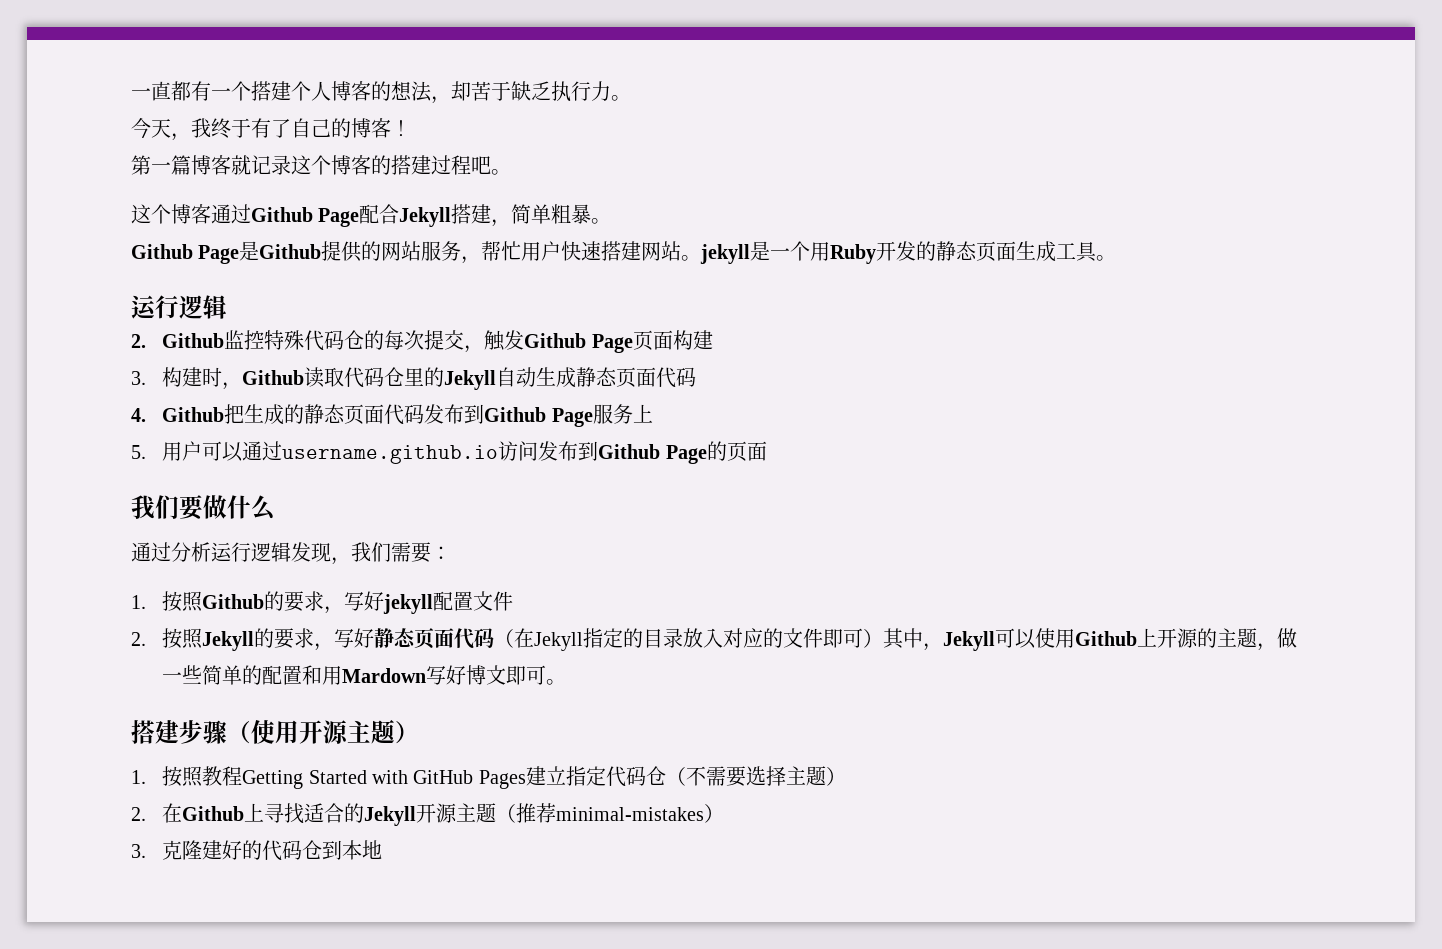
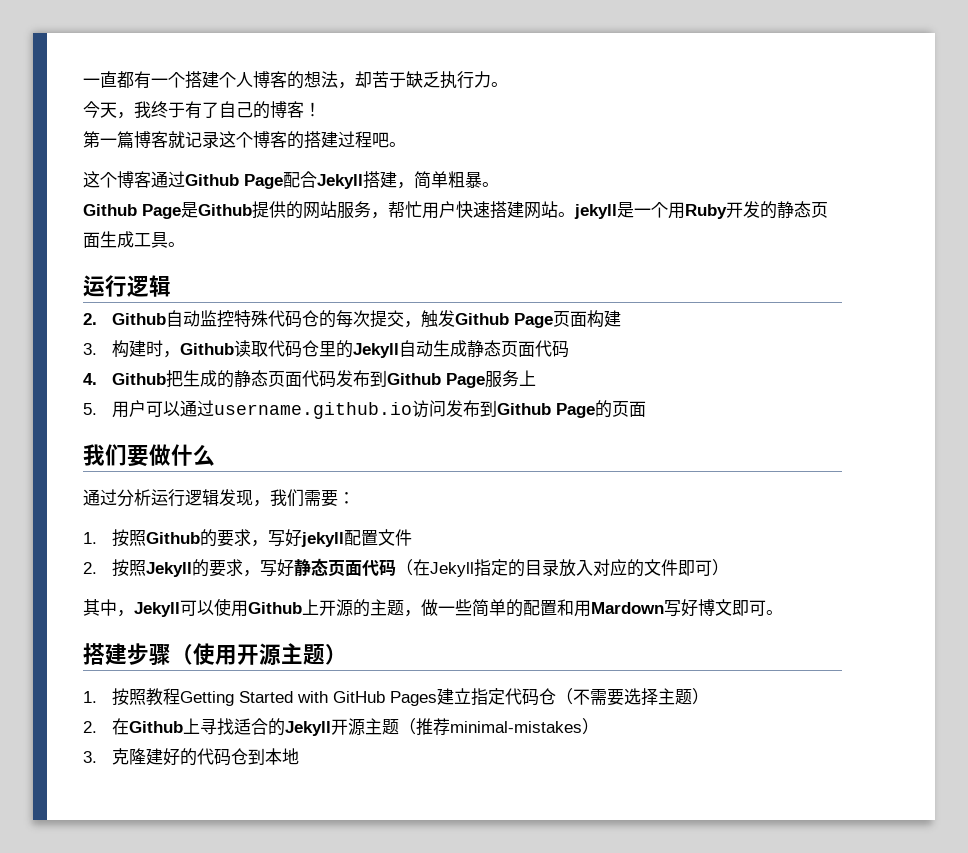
(225, 340) none -> [165,310,200,327] 自动
(884, 638) none -> (729, 567) //

